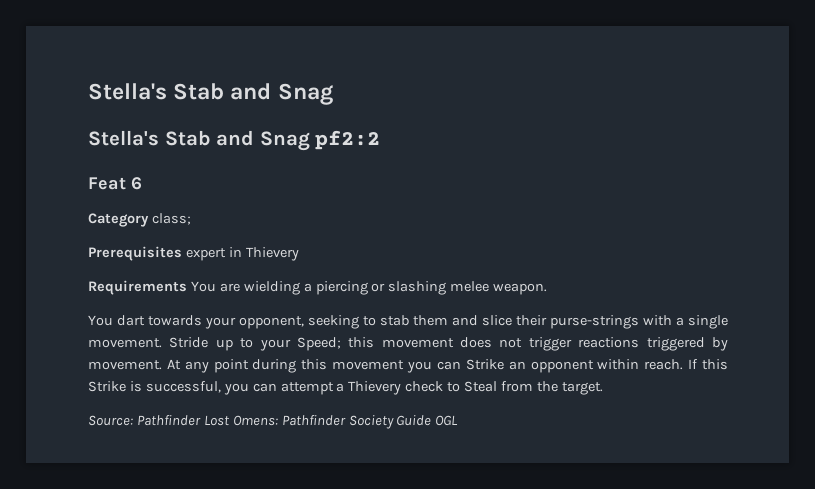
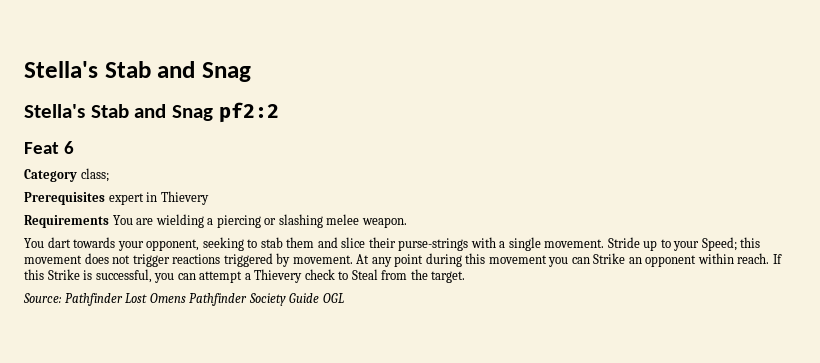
[232,415,278,426] Omens: -> [149,293,186,303] Omens

